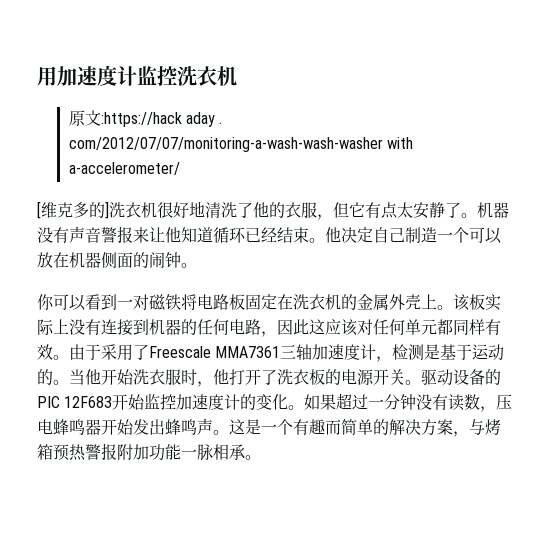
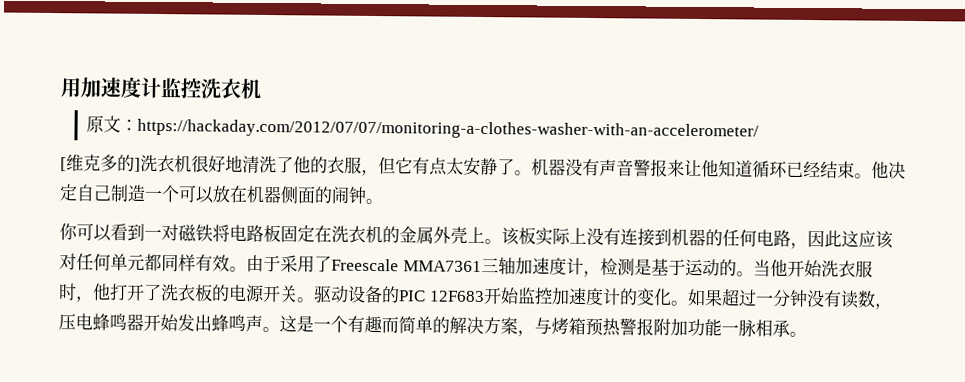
[100,112,223,127] [68,137,414,152] [68,162,180,175] :https://hack aday . com/2012/07/07/monitoring-a-wash-wash-washer with a-accelerometer/ -> [119,118,759,141] ：https://hackaday.com/2012/07/07/monitoring-a-clothes-washer-with-an-accelerometer/

